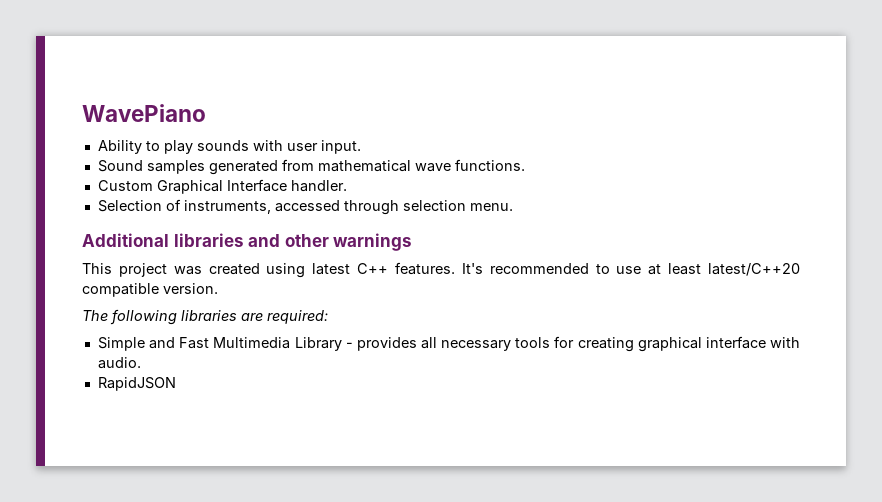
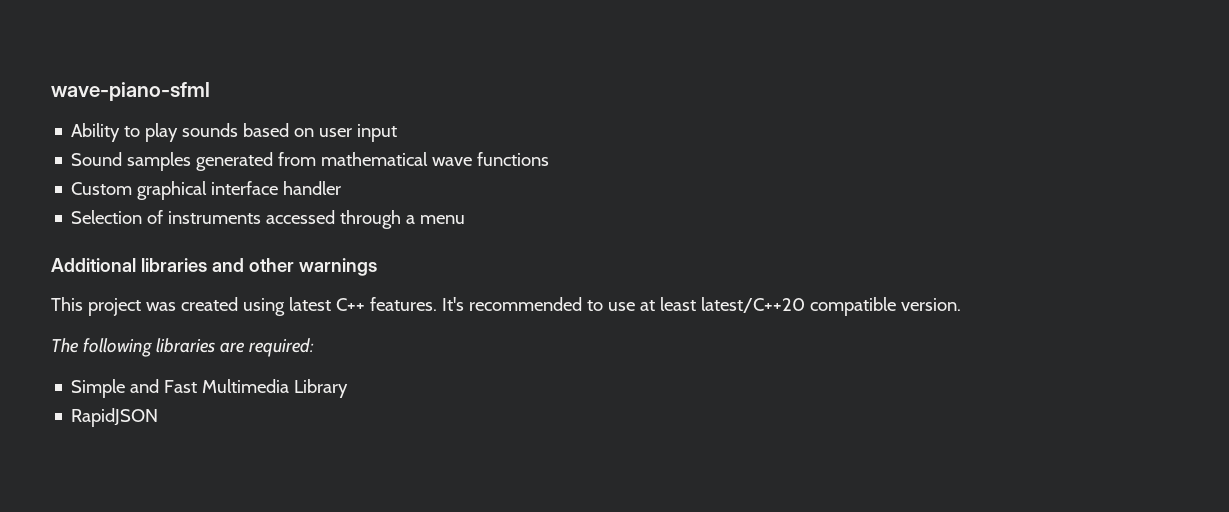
[82,104,206,122] WavePiano -> [51,82,210,101] wave-piano-sfml
[252,140,361,154] with user input. -> [243,123,398,142] based on user input
[454,159,525,171] functions. -> [477,152,550,166] functions
[156,179,347,194] Graphical Interface handler. -> [137,181,342,200] graphical interface handler
[183,200,271,214] instruments, -> [168,211,262,224] instruments
[402,200,513,211] selection menu. -> [406,215,466,224] a menu
[345,336,800,352] [97,357,141,369] - provides all necessary tools for creating graphical interface with audio. -> (349, 388) none

